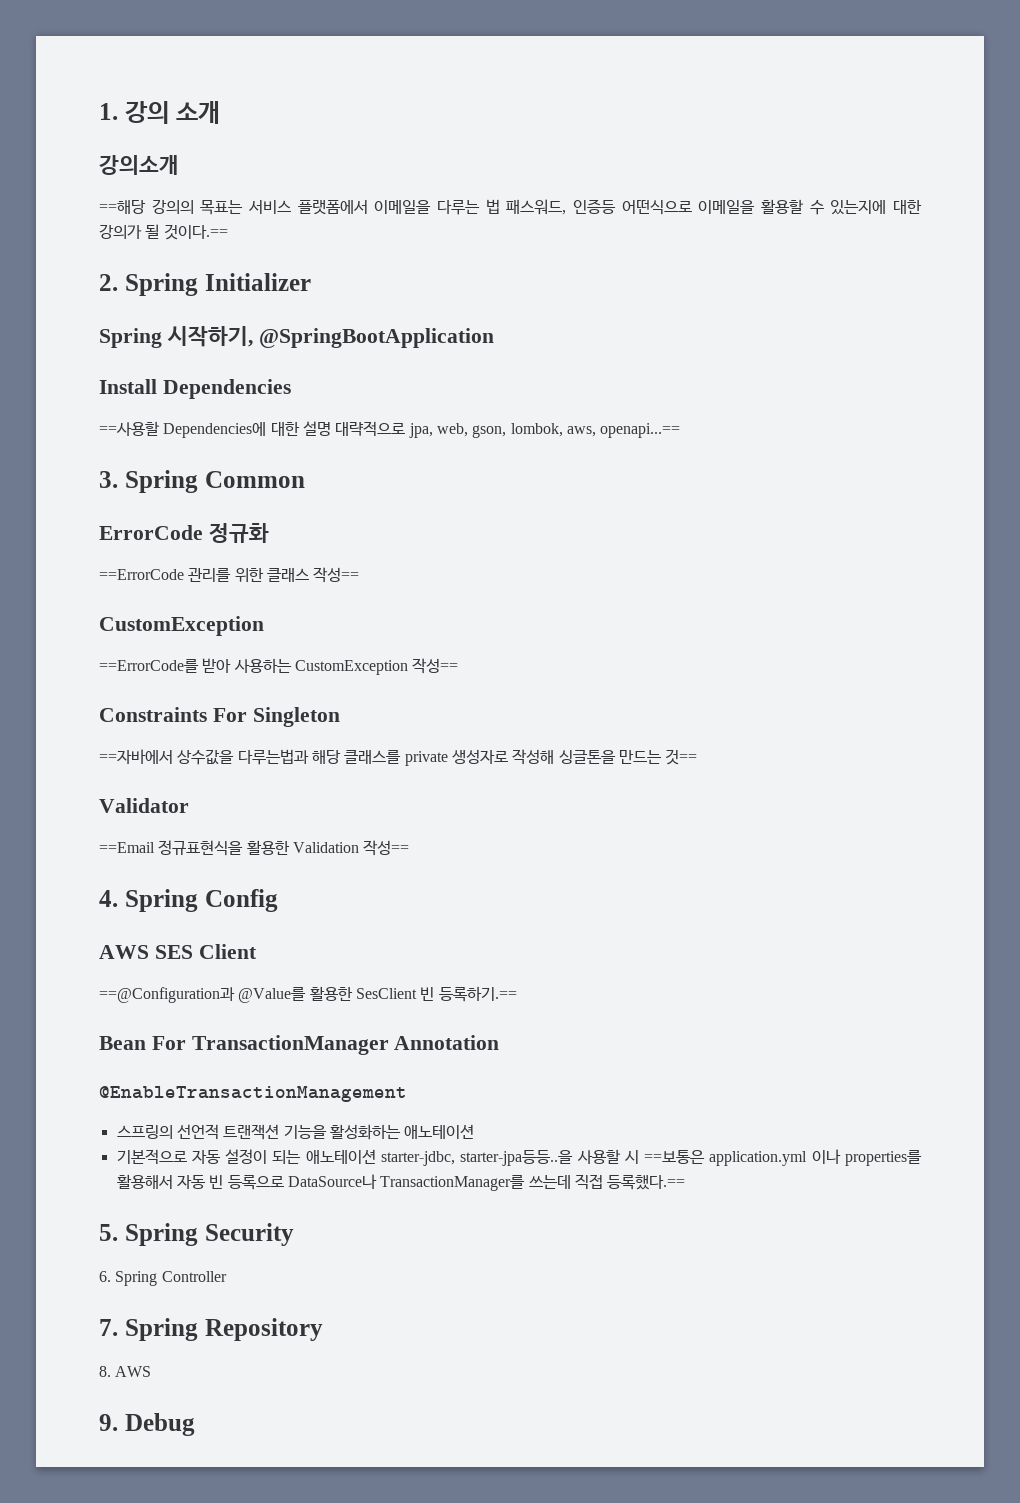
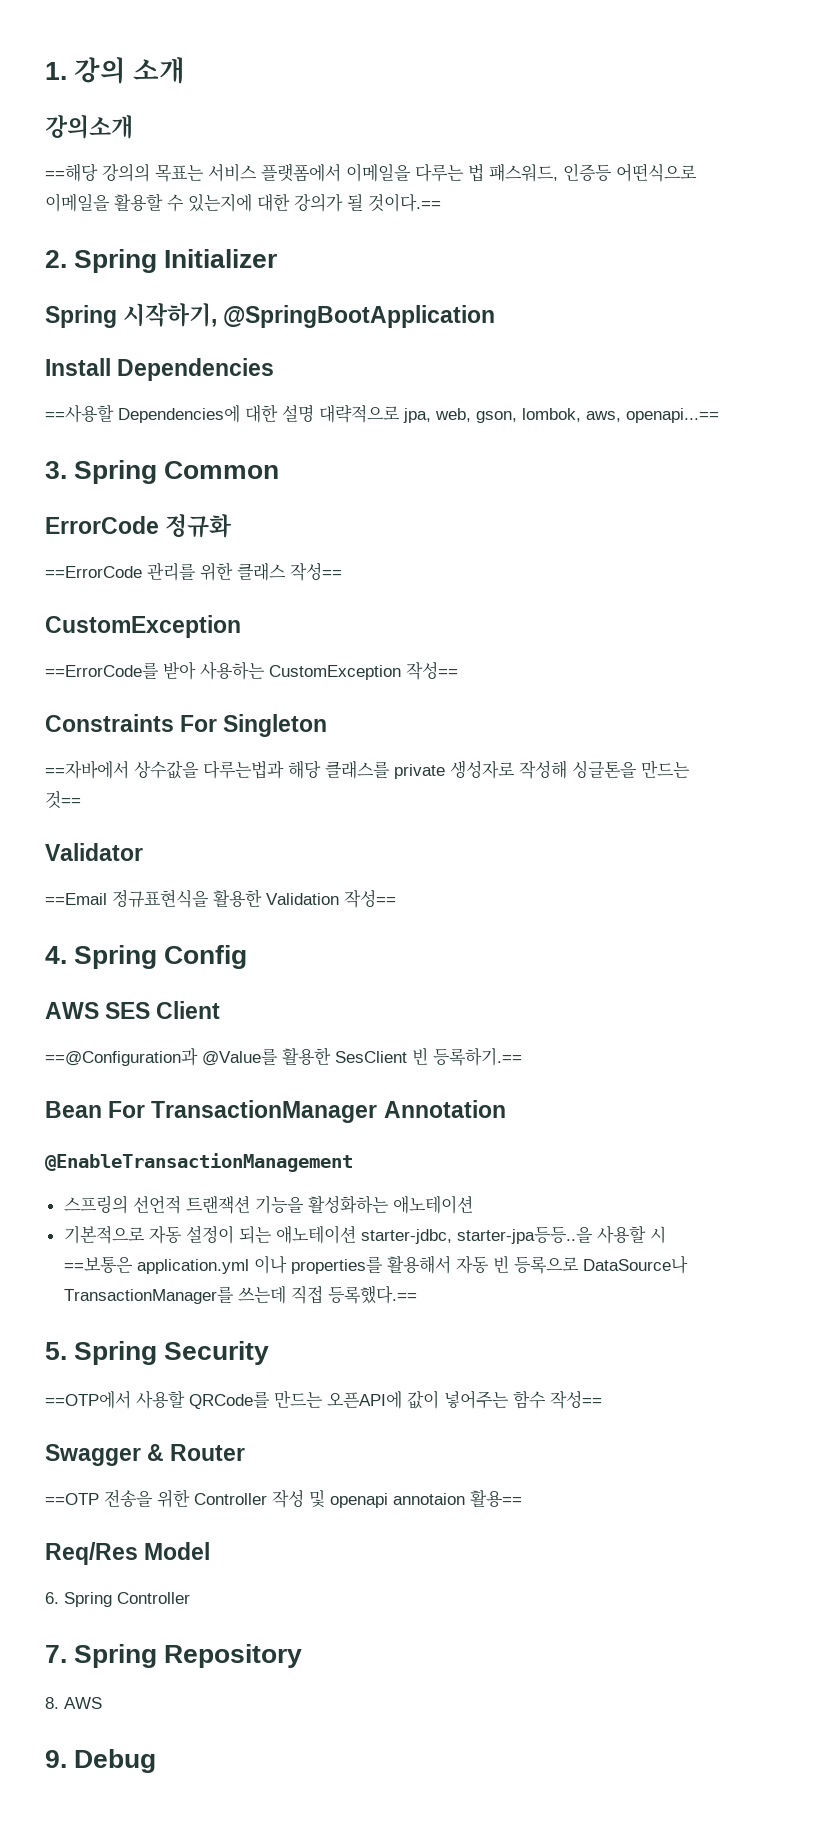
(294, 1234) none -> [45,1390,602,1409] [45,1444,246,1466] [45,1489,522,1508] [45,1542,211,1565] // ==OTP에서 사용할 QRCode를 만드는 오픈API에 값이 넣어주는 함수 작성== // Swagger & Router // ==OTP 전송을 위한 Controller 작성 및 openapi annotaion 활용== // Req/Res Model

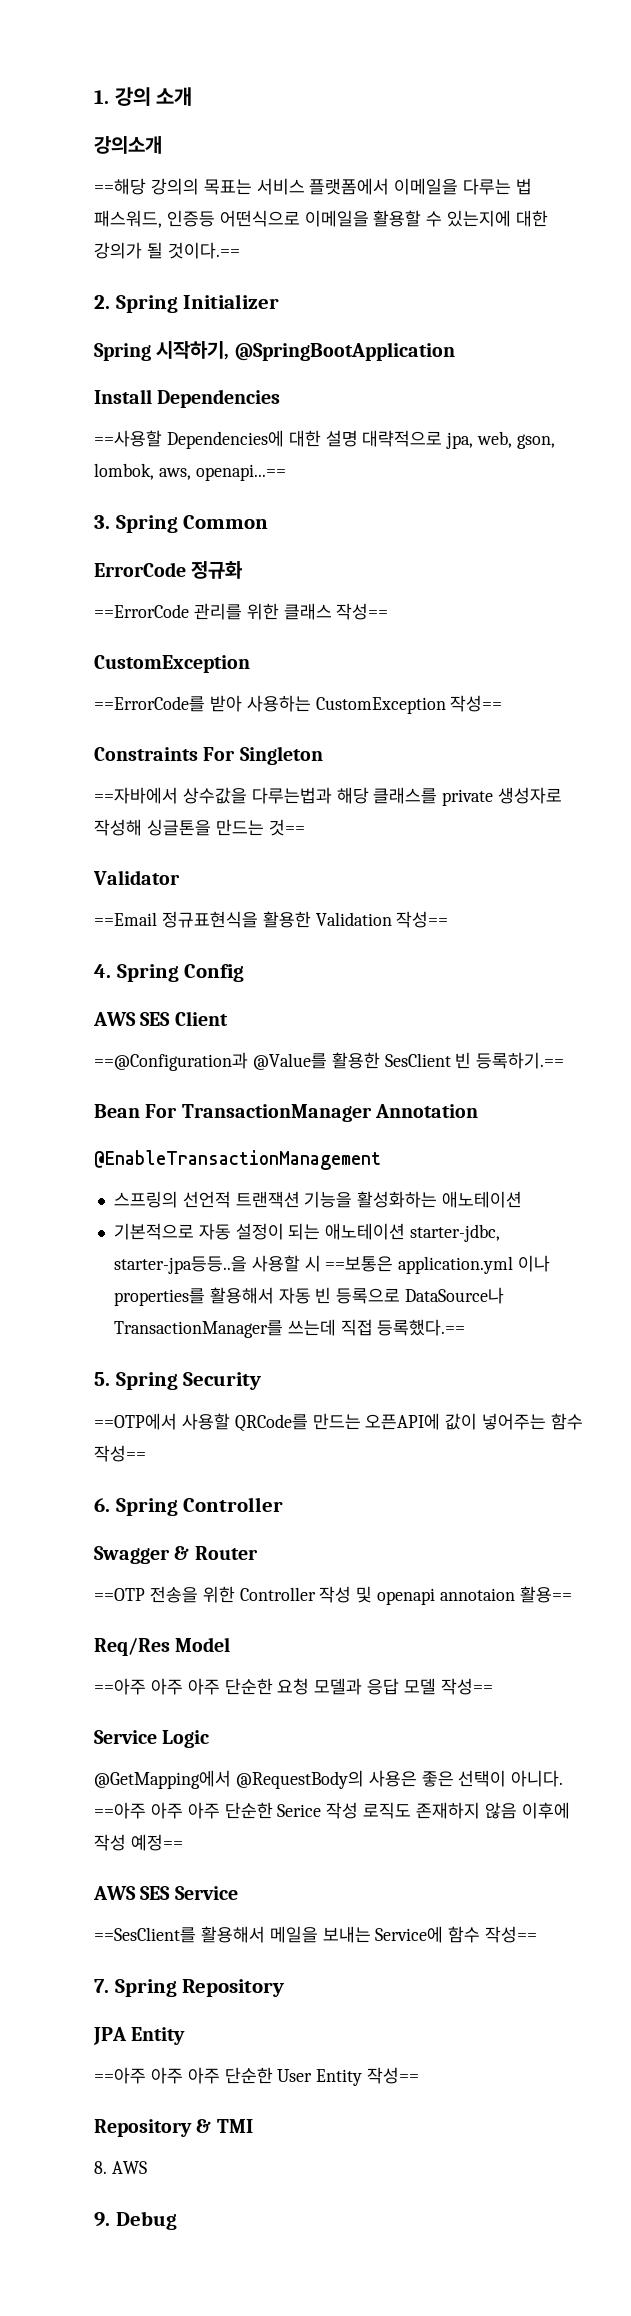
(602, 1400) none -> [94,1497,284,1516] // 6. Spring Controller
[45,1592,190,1607] [45,1644,303,1668] 6. Spring Controller // 7. Spring Repository -> [94,1678,493,1695] [94,1730,210,1748] [94,1770,564,1789] [94,1802,570,1819] [94,1834,183,1851] [93,1886,238,1900] [94,1926,538,1943] [94,1979,285,1997] [93,2027,186,2045] [94,2067,420,2086] [94,2119,253,2137] ==아주 아주 아주 단순한 요청 모델과 응답 모델 작성== // Service Logic // @GetMapping에서 @RequestBody의 사용은 좋은 선택이 아니다. ==아주 아주 아주 단순한 Serice 작성 로직도 존재하지 않음 이후에 작성 예정== // AWS SES Service // ==SesClient를 활용해서 메일을 보내는 Service에 함수 작성== // 7. Spring Repository // JPA Entity // ==아주 아주 아주 단순한 User Entity 작성== // Repository & TMI

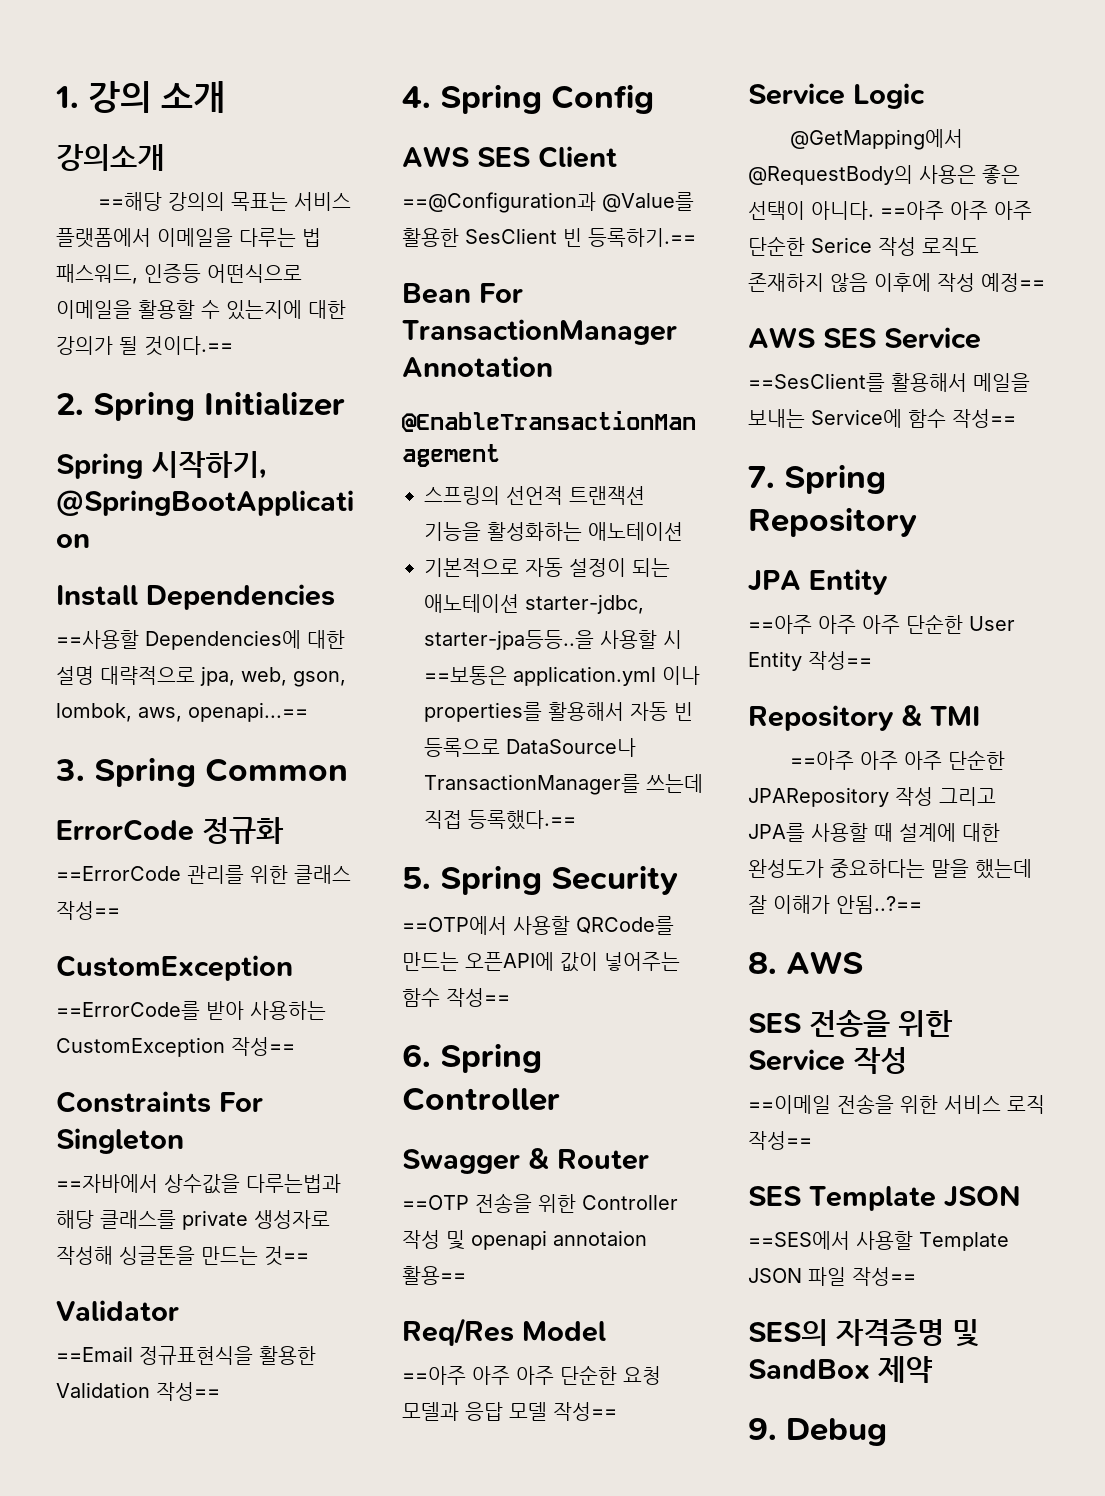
[94,2161,147,2174] 8. AWS -> [790,750,1006,770] [748,787,996,807] [748,823,1000,842] [748,859,1032,879] [748,895,922,914] [748,951,864,974] [748,1010,953,1037] [748,1047,907,1074] [748,1094,1045,1114] [748,1131,812,1150] [748,1185,1021,1211] [748,1231,1009,1251] [748,1267,916,1286] [748,1319,979,1347] [748,1356,933,1383] ==아주 아주 아주 단순한 JPARepository 작성 그리고 JPA를 사용할 때 설계에 대한 완성도가 중요하다는 말을 했는데 잘 이해가 안됨..?== // 8. AWS // SES 전송을 위한 Service 작성 // ==이메일 전송을 위한 서비스 로직 작성== // SES Template JSON // ==SES에서 사용할 Template JSON 파일 작성== // SES의 자격증명 및 SandBox 제약

